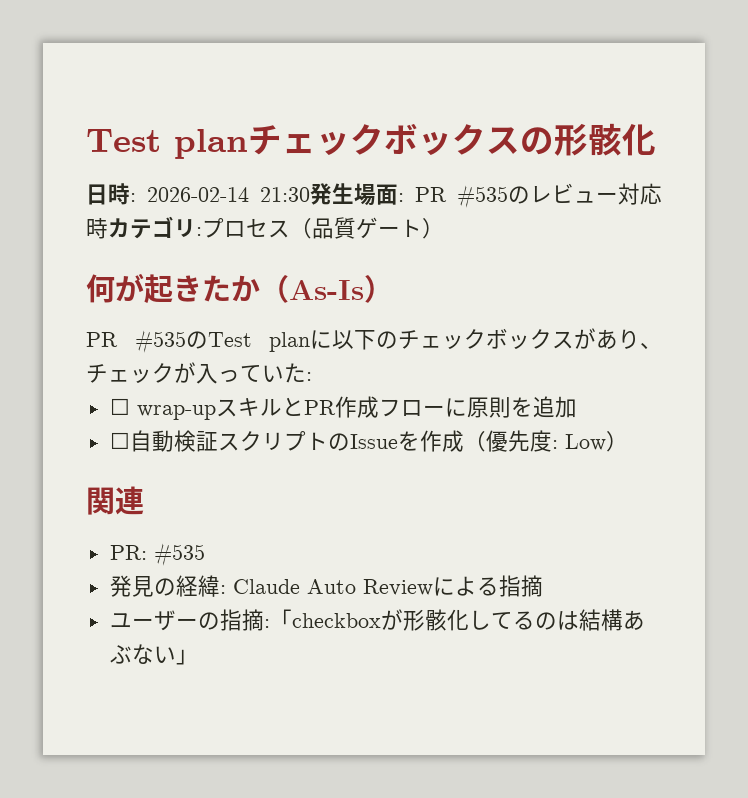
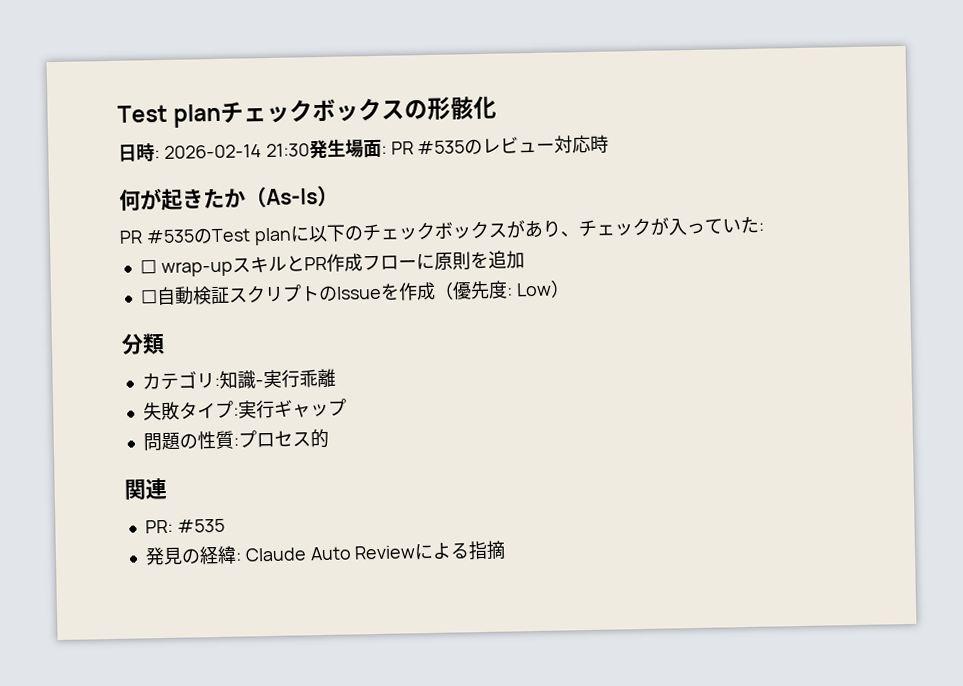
[108,216,444,239] カテゴリ:プロセス（品質ゲート） -> (610, 143) none
(628, 441) none -> [121,332,165,355] [141,368,336,391] [142,398,347,421] [142,428,329,452] // 分類 // カテゴリ:知識-実行乖離 // 失敗タイプ:実行ギャップ // 問題の性質:プロセス的
[109,609,645,631] [109,644,198,665] // ユーザーの指摘:「checkboxが形骸化してるのは結構あぶない」 -> (507, 550) none

